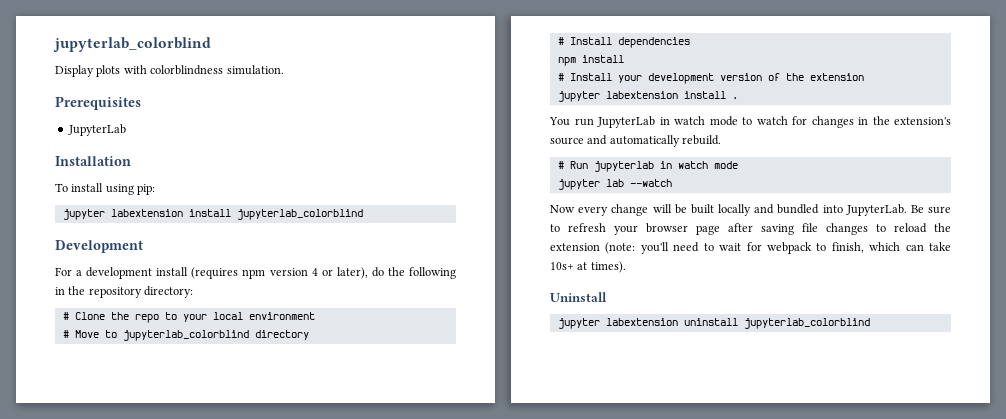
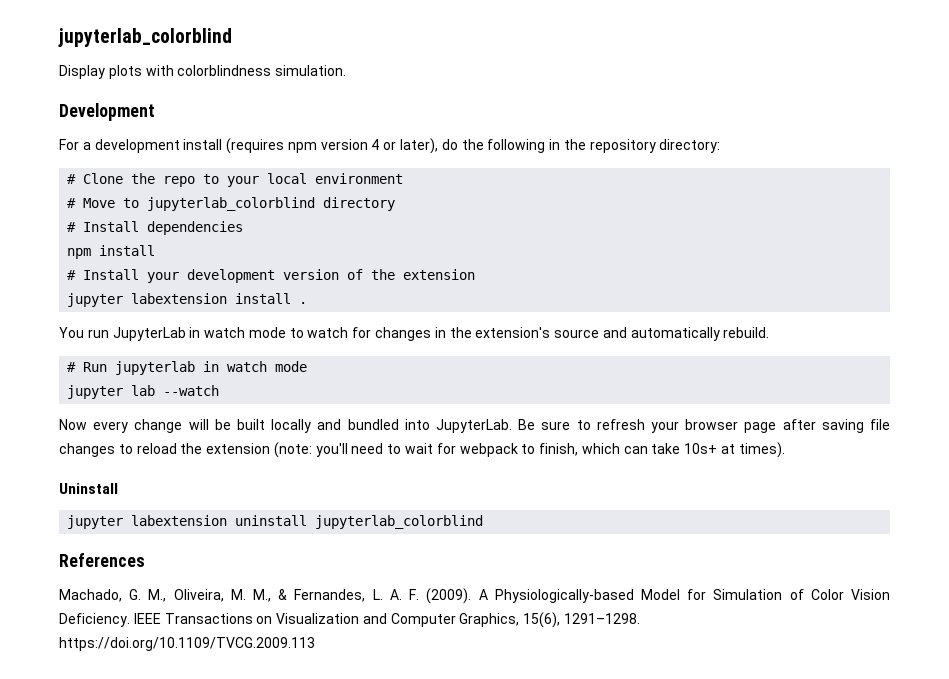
[55,96,141,110] [67,124,126,136] [55,156,131,166] [55,183,156,195] [62,209,363,220] // Prerequisites // JupyterLab // Installation // To install using pip: // jupyter labextension install jupyterlab_colorblind -> (347, 70) none
(870, 323) none -> [59,553,145,567] [59,588,890,604] [59,612,641,628] [59,637,315,651] // References // Machado, G. M., Oliveira, M. M., & Fernandes, L. A. F. (2009). A Physiologically-based Model for Simulation of Color Vision Deficiency. IEEE Transactions on Visualization and Computer Graphics, 15(6), 1291–1298. https://doi.org/10.1109/TVCG.2009.113

